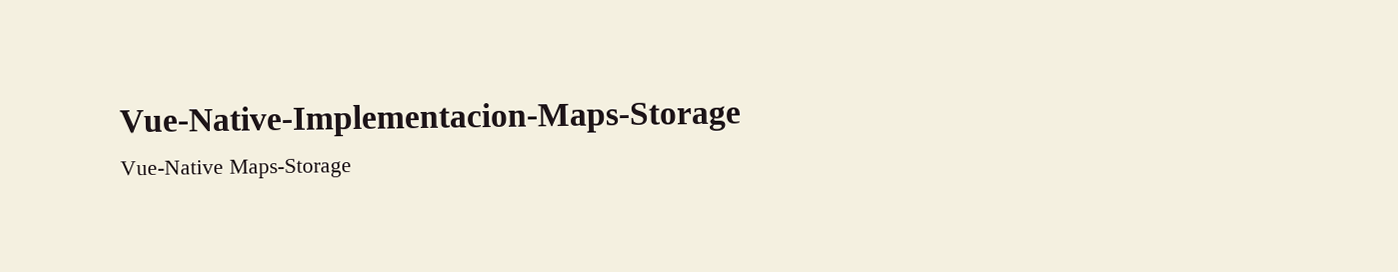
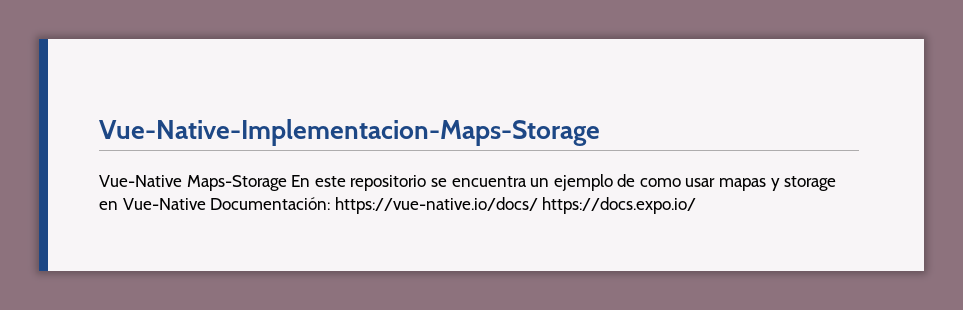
(352, 168) none -> [291,174,837,191] [99,197,697,214] En este repositorio se encuentra un ejemplo de como usar mapas y storage en Vue-Native Documentación: https://vue-native.io/docs/ https://docs.expo.io/

